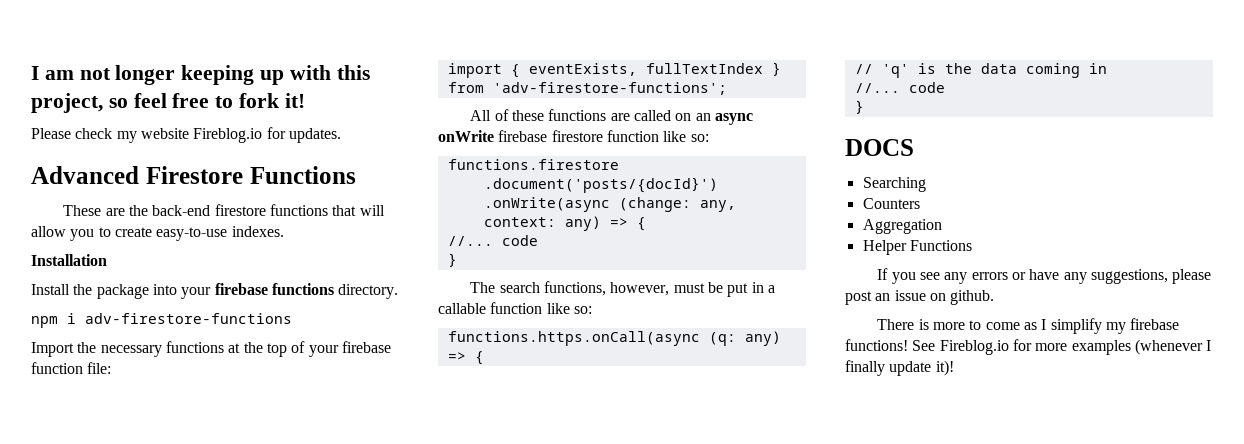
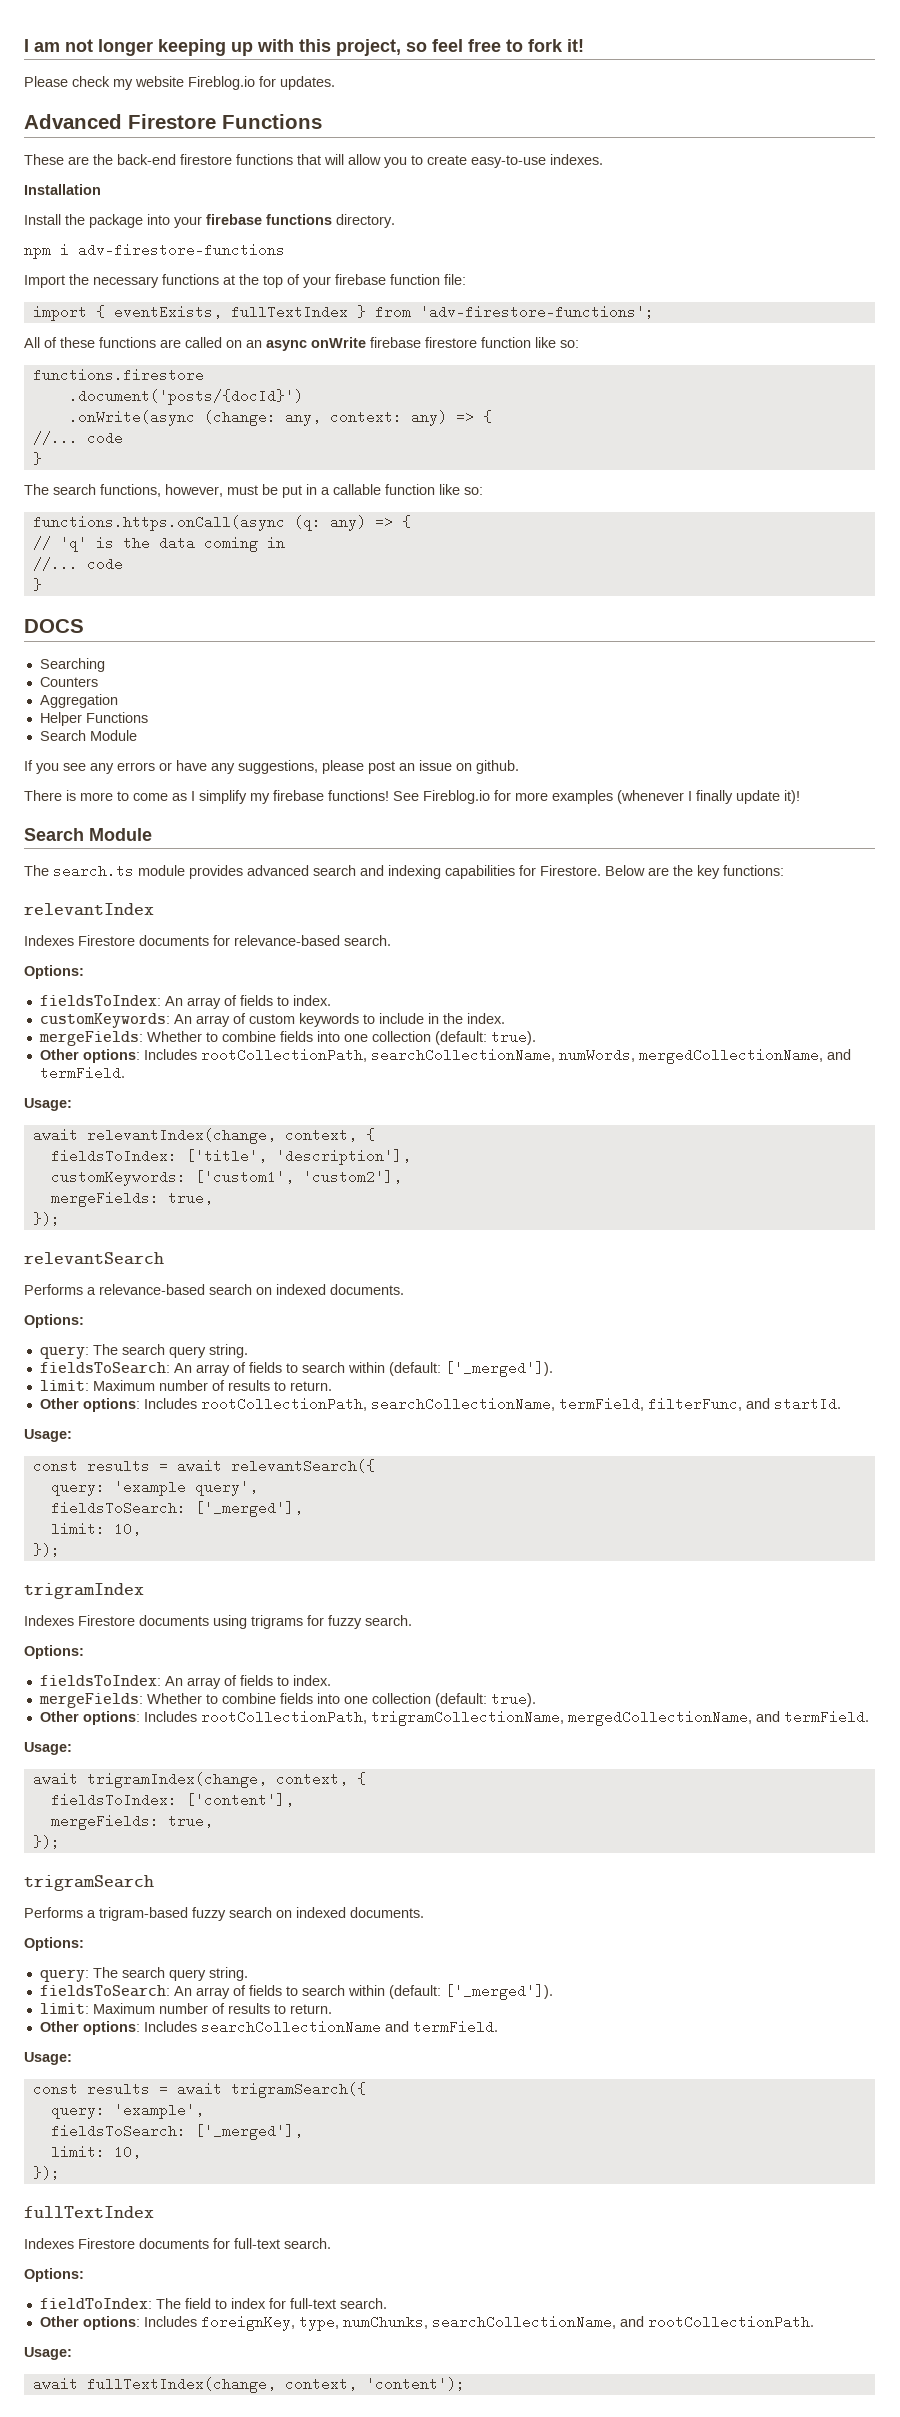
(972, 245) none -> [39,730,137,741] // Search Module
(954, 368) none -> [24,828,152,841] [24,864,784,879] [24,903,154,916] [24,935,391,946] [24,965,84,979] [39,995,331,1009] [39,1013,505,1028] [38,1030,536,1046] [39,1048,851,1064] [39,1066,125,1080] [24,1098,72,1111] [32,1128,375,1144] [50,1149,411,1165] [50,1170,402,1186] [50,1191,213,1207] [32,1212,60,1226] [24,1252,164,1265] [24,1284,404,1295] [24,1314,84,1328] [39,1344,248,1359] [39,1361,553,1377] [39,1380,332,1391] [39,1397,841,1412] [24,1429,72,1442] [32,1459,375,1473] [50,1480,258,1496] [50,1501,303,1517] [50,1522,141,1536] [32,1543,60,1557] [24,1583,144,1599] [24,1615,412,1629] [24,1645,84,1659] [39,1675,331,1689] [38,1692,536,1708] [39,1710,869,1726] [24,1742,72,1755] [32,1772,366,1788] [50,1793,294,1807] [50,1814,213,1830] [32,1835,60,1849] [24,1875,154,1891] [24,1907,424,1921] [24,1937,84,1951] [39,1967,248,1982] [39,1984,553,2000] [39,2003,332,2014] [39,2020,498,2035] [24,2052,72,2065] [32,2082,366,2098] [50,2103,204,2119] [50,2124,303,2140] [50,2145,141,2159] [32,2166,60,2180] [24,2206,154,2218] [24,2238,331,2249] [24,2268,84,2282] [39,2298,387,2309] [39,2315,814,2331] [24,2347,72,2360] [32,2377,465,2393] // Search Module // The search.ts module provides advanced search and indexing capabilities for Firestore. Below are the key functions: // relevantIndex // Indexes Firestore documents for relevance-based search. // Options: // fieldsToIndex: An array of fields to index. // customKeywords: An array of custom keywords to include in the index. // mergeFields: Whether to combine fields into one collection (default: true). // Other options: Includes rootCollectionPath, searchCollectionName, numWords, mergedCollectionName, and termField. // Usage: // await relevantIndex(change, context, { // fieldsToIndex: ['title', 'description'], // customKeywords: ['custom1', 'custom2'], // mergeFields: true, // }); // relevantSearch // Performs a relevance-based search on indexed documents. // Options: // query: The search query string. // fieldsToSearch: An array of fields to search within (default: ['_merged']). // limit: Maximum number of results to return. // Other options: Includes rootCollectionPath, searchCollectionName, termField, filterFunc, and startId. // Usage: // const results = await relevantSearch({ // query: 'example query', // fieldsToSearch: ['_merged'], // limit: 10, // }); // trigramIndex // Indexes Firestore documents using trigrams for fuzzy search. // Options: // fieldsToIndex: An array of fields to index. // mergeFields: Whether to combine fields into one collection (default: true). // Other options: Includes rootCollectionPath, trigramCollectionName, mergedCollectionName, and termField. // Usage: // await trigramIndex(change, context, { // fieldsToIndex: ['content'], // mergeFields: true, // }); // trigramSearch // Performs a trigram-based fuzzy search on indexed documents. // Options: // query: The search query string. // fieldsToSearch: An array of fields to search within (default: ['_merged']). // limit: Maximum number of results to return. // Other options: Includes searchCollectionName and termField. // Usage: // const results = await trigramSearch({ // query: 'example', // fieldsToSearch: ['_merged'], // limit: 10, // }); // fullTextIndex // Indexes Firestore documents for full-text search. // Options: // fieldToIndex: The field to index for full-text search. // Other options: Includes foreignKey, type, numChunks, searchCollectionName, and rootCollectionPath. // Usage: // await fullTextIndex(change, context, 'content');

